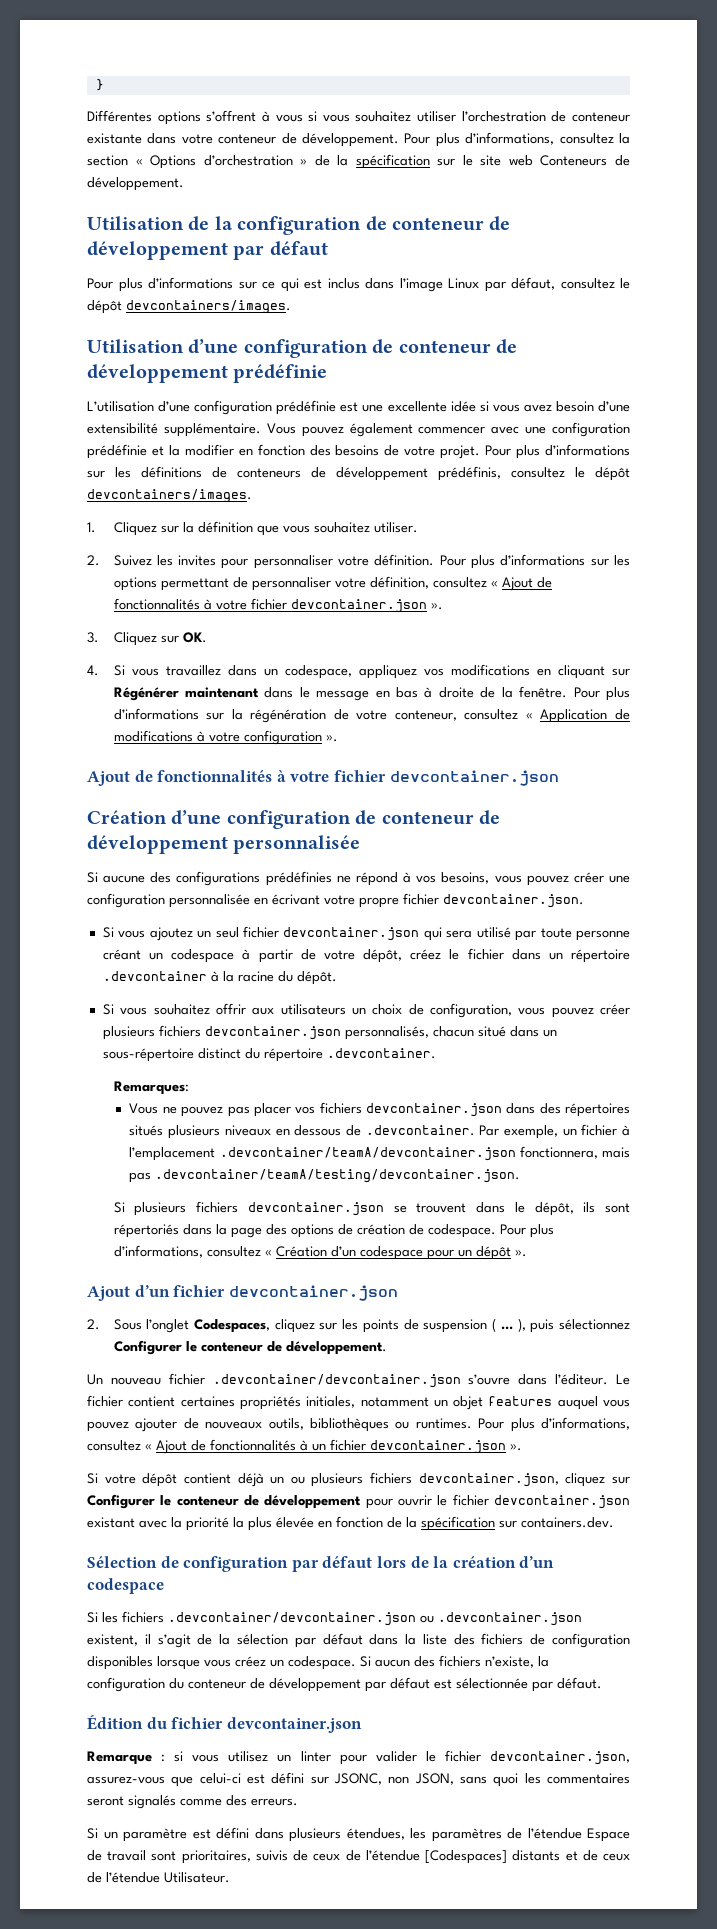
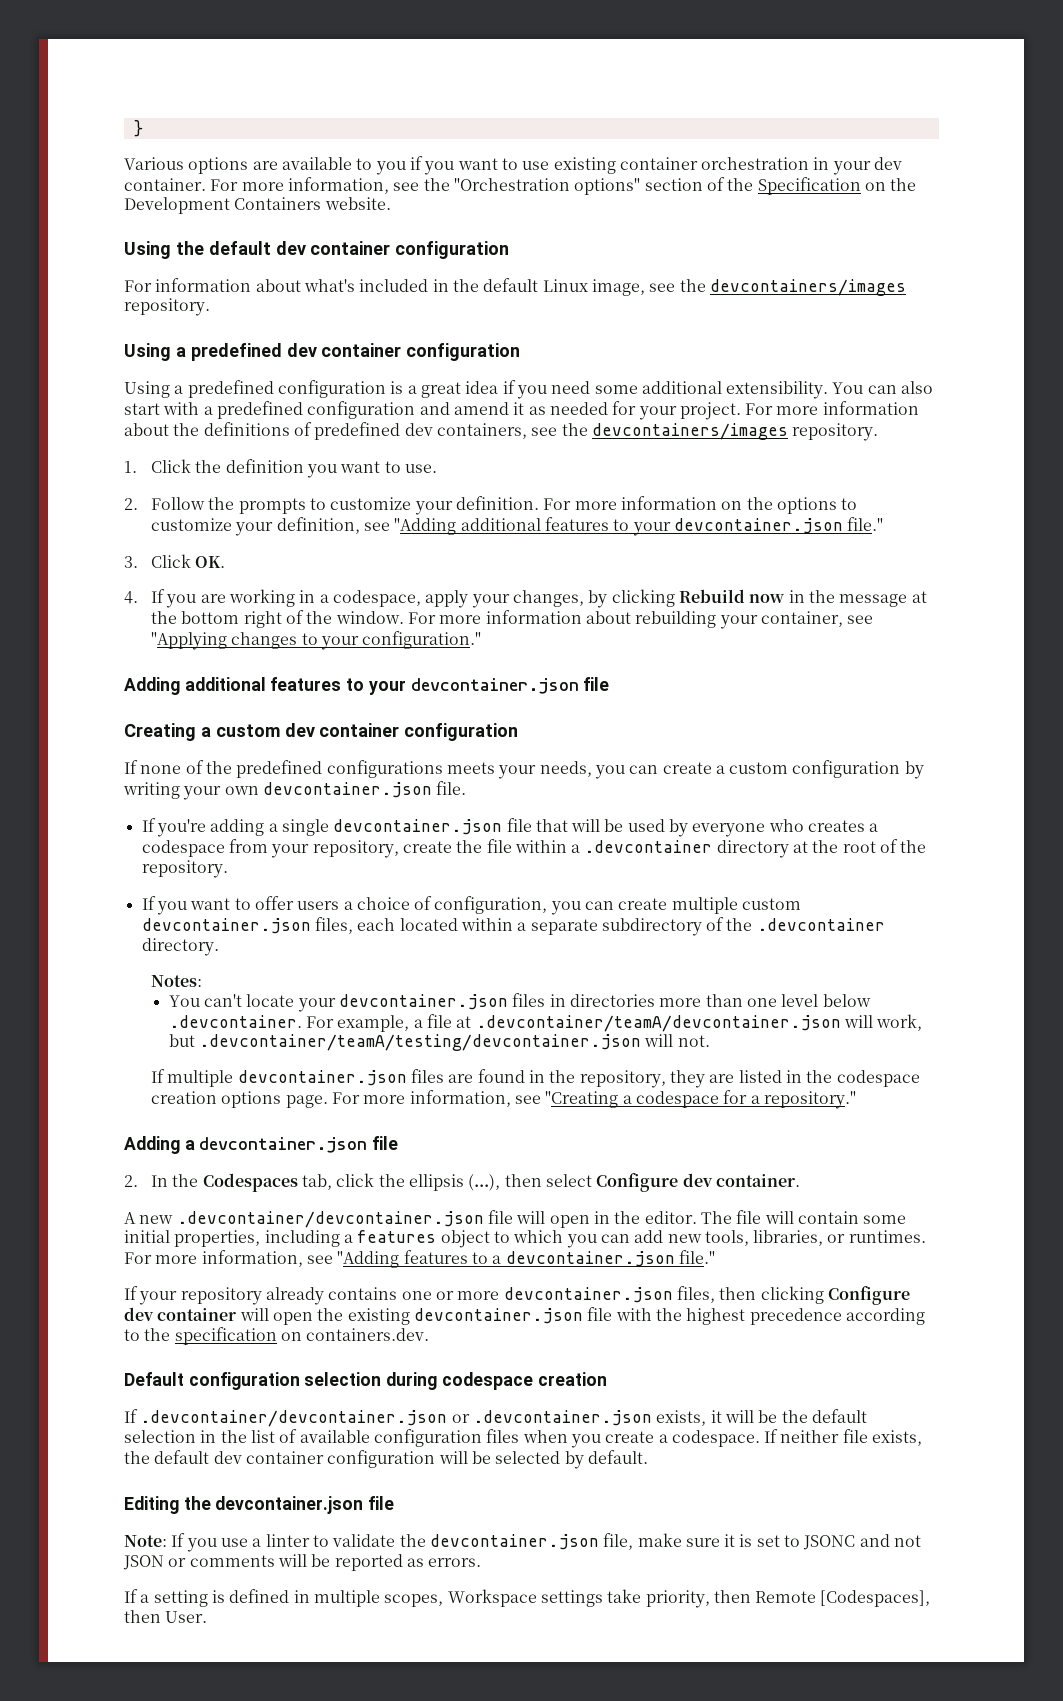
[87,110,630,125] [87,132,630,147] [87,154,631,169] [87,177,184,191] [87,216,511,235] [87,241,328,260] [87,277,630,292] [87,300,291,314] [87,339,517,358] [87,364,328,383] [87,400,630,415] [87,422,630,437] [87,444,630,459] [87,466,630,481] [87,489,252,503] [87,521,418,536] [87,554,630,569] [113,576,552,591] [113,598,443,613] Différentes options s’offrent à vous si vous souhaitez utiliser l’orchestration de conteneur existante dans votre conteneur de développement. Pour plus d’informations, consultez la section « Options d’orchestration » de la spécification sur le site web Conteneurs de développement. // Utilisation de la configuration de conteneur de développement par défaut // Pour plus d’informations sur ce qui est inclus dans l’image Linux par défaut, consultez le dépôt devcontainers/images. // Utilisation d’une configuration de conteneur de développement prédéfinie // L’utilisation d’une configuration prédéfinie est une excellente idée si vous avez besoin d’une extensibilité supplémentaire. Vous pouvez également commencer avec une configuration prédéfinie et la modifier en fonction des besoins de votre projet. Pour plus d’informations sur les définitions de conteneurs de développement prédéfinis, consultez le dépôt devcontainers/images. // 1. Cliquez sur la définition que vous souhaitez utiliser. // 2. Suivez les invites pour personnaliser votre définition. Pour plus d’informations sur les options permettant de personnaliser votre définition, consultez « Ajout de fonctionnalités à votre fichier devcontainer.json ». -> [124,156,903,175] [124,177,917,195] [124,197,391,214] [124,241,510,259] [124,278,906,296] [124,298,210,316] [124,343,521,361] [124,380,934,399] [124,401,919,420] [124,422,879,441] [124,459,437,478] [124,496,858,515] [151,517,884,536] Various options are available to you if you want to use existing container orchestration in your dev container. For more information, see the "Orchestration options" section of the Specification on the Development Containers website. // Using the default dev container configuration // For information about what's included in the default Linux image, see the devcontainers/images repository. // Using a predefined dev container configuration // Using a predefined configuration is a great idea if you need some additional extensibility. You can also start with a predefined configuration and amend it as needed for your project. For more information about the definitions of predefined dev containers, see the devcontainers/images repository. // 1. Click the definition you want to use. // 2. Follow the prompts to customize your definition. For more information on the options to customize your definition, see "Adding additional features to your devcontainer.json file."
[113,632,179,646] Cliquez sur -> [151,554,192,568] Click
[113,664,631,679] [113,686,631,701] [113,708,630,723] [113,730,338,745] [87,770,559,786] [87,810,500,829] [87,835,361,854] [87,871,630,886] [87,893,584,908] [102,926,630,941] [102,948,630,963] [102,971,337,985] [102,1003,630,1018] [102,1025,557,1040] [102,1048,436,1062] [113,1081,189,1095] [129,1102,631,1117] [129,1124,630,1139] [129,1146,630,1161] [129,1169,521,1183] [113,1201,630,1216] [113,1224,554,1238] [113,1245,527,1260] [87,1285,398,1301] [87,1318,631,1333] [113,1340,387,1355] [87,1373,630,1388] [87,1395,631,1410] [87,1417,630,1432] [87,1439,522,1454] [87,1472,630,1487] [87,1494,630,1509] [87,1516,614,1531] [87,1556,555,1572] [87,1578,164,1594] [87,1611,582,1626] [87,1633,630,1648] [87,1655,549,1670] [87,1677,602,1692] [87,1714,362,1733] [87,1750,630,1765] [87,1772,630,1787] [87,1795,298,1809] [87,1827,630,1842] [87,1850,630,1864] [87,1872,230,1883] Si vous travaillez dans un codespace, appliquez vos modifications en cliquant sur Régénérer maintenant dans le message en bas à droite de la fenêtre. Pour plus d’informations sur la régénération de votre conteneur, consultez « Application de modifications à votre configuration ». // Ajout de fonctionnalités à votre fichier devcontainer.json // Création d’une configuration de conteneur de développement personnalisée // Si aucune des configurations prédéfinies ne répond à vos besoins, vous pouvez créer une configuration personnalisée en écrivant votre propre fichier devcontainer.json. // Si vous ajoutez un seul fichier devcontainer.json qui sera utilisé par toute personne créant un codespace à partir de votre dépôt, créez le fichier dans un répertoire .devcontainer à la racine du dépôt. // Si vous souhaitez offrir aux utilisateurs un choix de configuration, vous pouvez créer plusieurs fichiers devcontainer.json personnalisés, chacun situé dans un sous-répertoire distinct du répertoire .devcontainer. // Remarques: // Vous ne pouvez pas placer vos fichiers devcontainer.json dans des répertoires situés plusieurs niveaux en dessous de .devcontainer. Par exemple, un fichier à l’emplacement .devcontainer/teamA/devcontainer.json fonctionnera, mais pas .devcontainer/teamA/testing/devcontainer.json. // Si plusieurs fichiers devcontainer.json se trouvent dans le dépôt, ils sont répertoriés dans la page des options de création de codespace. Pour plus d’informations, consultez « Création d’un codespace pour un dépôt ». // Ajout d’un fichier devcontainer.json // 2. Sous l’onglet Codespaces, cliquez sur les points de suspension ( ... ), puis sélectionnez Configurer le conteneur de développement. // Un nouveau fichier .devcontainer/devcontainer.json s’ouvre dans l’éditeur. Le fichier contient certaines propriétés initiales, notamment un objet features auquel vous pouvez ajouter de nouveaux outils, bibliothèques ou runtimes. Pour plus d’informations, consultez « Ajout de fonctionnalités à un fichier devcontainer.json ». // Si votre dépôt contient déjà un ou plusieurs fichiers devcontainer.json, cliquez sur Configurer le conteneur de développement pour ouvrir le fichier devcontainer.json existant avec la priorité la plus élevée en fonction de la spécification sur containers.dev. // Sélection de configuration par défaut lors de la création d’un codespace // Si les fichiers .devcontainer/devcontainer.json ou .devcontainer.json existent, il s’agit de la sélection par défaut dans la liste des fichiers de configuration disponibles lorsque vous créez un codespace. Si aucun des fichiers n’existe, la configuration du conteneur de développement par défaut est sélectionnée par défaut. // Édition du fichier devcontainer.json // Remarque : si vous utilisez un linter pour valider le fichier devcontainer.json, assurez-vous que celui-ci est défini sur JSONC, non JSON, sans quoi les commentaires seront signalés comme des erreurs. // Si un paramètre est défini dans plusieurs étendues, les paramètres de l’étendue Espace de travail sont prioritaires, suivis de ceux de l’étendue [Codespaces] distants et de ceux de l’étendue Utilisateur. -> [151,589,927,608] [151,610,874,629] [151,631,482,650] [124,677,610,695] [124,723,519,741] [124,760,924,779] [123,781,467,800] [141,818,879,837] [141,839,927,858] [141,860,228,878] [141,896,802,915] [141,917,885,936] [141,938,219,956] [151,975,203,987] [168,993,871,1012] [168,1014,923,1032] [168,1034,710,1051] [151,1069,920,1088] [151,1090,856,1109] [124,1136,399,1154] [124,1173,800,1192] [124,1210,907,1228] [124,1230,926,1248] [124,1250,715,1268] [124,1286,910,1305] [124,1307,925,1325] [124,1327,430,1345] [124,1372,607,1390] [124,1409,867,1427] [124,1429,923,1448] [124,1450,648,1469] [124,1496,395,1514] [124,1533,922,1552] [123,1554,482,1571] [124,1589,931,1608] [124,1610,208,1623] If you are working in a codespace, apply your changes, by clicking Rebuild now in the message at the bottom right of the window. For more information about rebuilding your container, see "Applying changes to your configuration." // Adding additional features to your devcontainer.json file // Creating a custom dev container configuration // If none of the predefined configurations meets your needs, you can create a custom configuration by writing your own devcontainer.json file. // If you're adding a single devcontainer.json file that will be used by everyone who creates a codespace from your repository, create the file within a .devcontainer directory at the root of the repository. // If you want to offer users a choice of configuration, you can create multiple custom devcontainer.json files, each located within a separate subdirectory of the .devcontainer directory. // Notes: // You can't locate your devcontainer.json files in directories more than one level below .devcontainer. For example, a file at .devcontainer/teamA/devcontainer.json will work, but .devcontainer/teamA/testing/devcontainer.json will not. // If multiple devcontainer.json files are found in the repository, they are listed in the codespace creation options page. For more information, see "Creating a codespace for a repository." // Adding a devcontainer.json file // 2. In the Codespaces tab, click the ellipsis (...), then select Configure dev container. // A new .devcontainer/devcontainer.json file will open in the editor. The file will contain some initial properties, including a features object to which you can add new tools, libraries, or runtimes. For more information, see "Adding features to a devcontainer.json file." // If your repository already contains one or more devcontainer.json files, then clicking Configure dev container will open the existing devcontainer.json file with the highest precedence according to the specification on containers.dev. // Default configuration selection during codespace creation // If .devcontainer/devcontainer.json or .devcontainer.json exists, it will be the default selection in the list of available configuration files when you create a codespace. If neither file exists, the default dev container configuration will be selected by default. // Editing the devcontainer.json file // Note: If you use a linter to validate the devcontainer.json file, make sure it is set to JSONC and not JSON or comments will be reported as errors. // If a setting is defined in multiple scopes, Workspace settings take priority, then Remote [Codespaces], then User.

